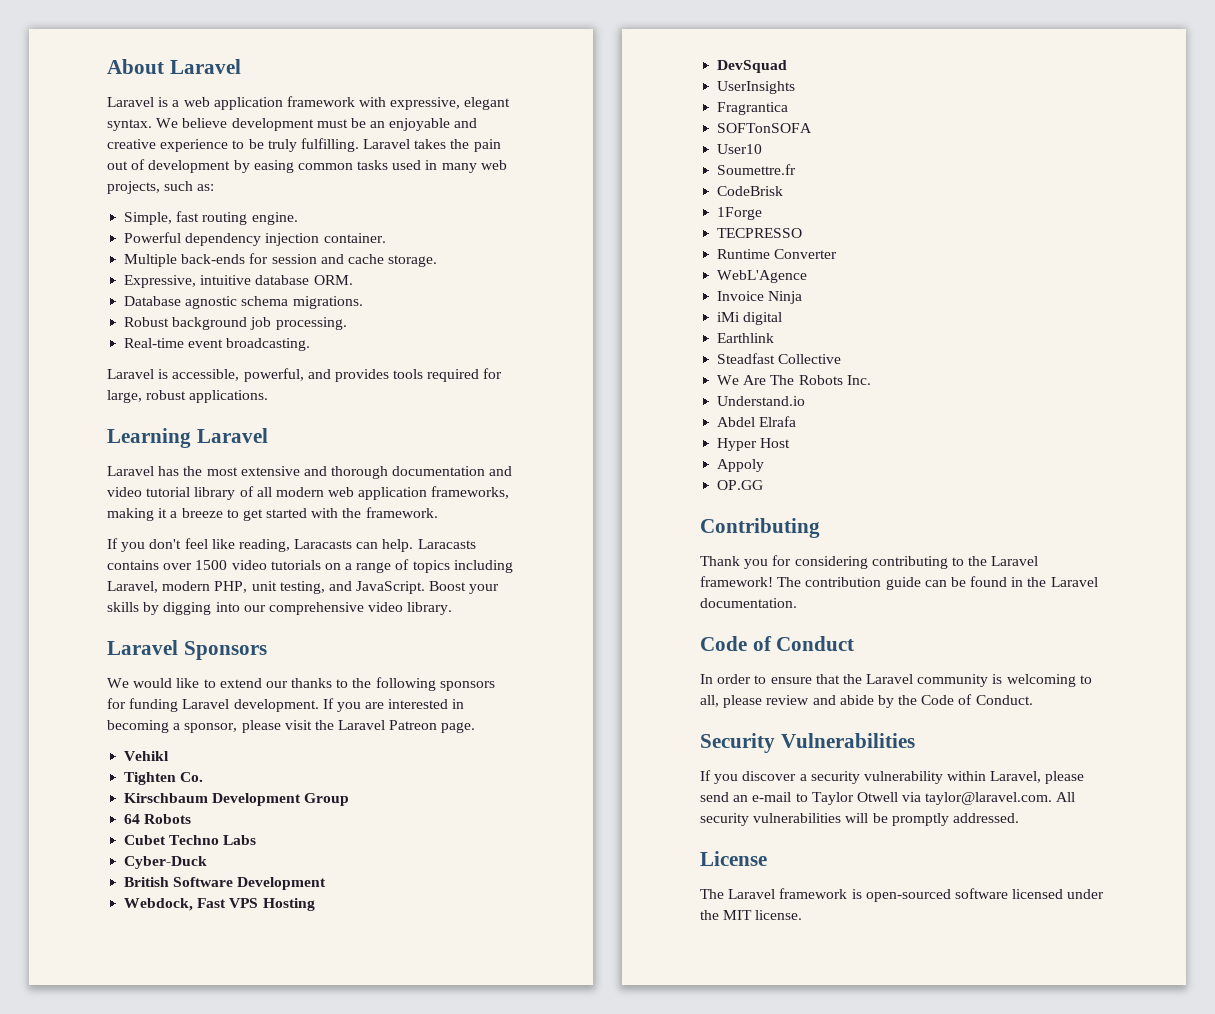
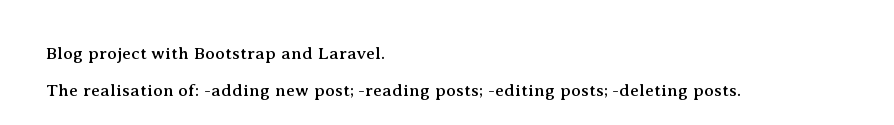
[107,59,241,74] [107,96,511,110] [107,118,478,131] [107,138,501,152] [107,159,507,173] [107,181,215,194] [124,211,298,225] [124,232,386,246] [124,253,438,267] [124,275,353,288] [124,296,363,309] [124,317,347,330] [124,338,311,351] [107,368,503,382] [107,390,269,403] [107,428,268,448] [107,466,513,479] [107,486,510,500] [107,507,438,521] [107,538,476,552] [107,559,513,573] [107,581,500,594] [107,602,453,615] [107,640,267,660] [107,677,495,691] [107,698,465,712] [107,720,476,733] [124,751,170,761] [124,772,204,785] [124,793,350,806] [124,814,192,824] [124,835,257,845] [124,856,208,869] [124,877,327,890] [124,898,315,911] [717,60,788,73] [717,81,796,94] [717,102,789,115] [717,123,813,133] [717,144,763,154] [717,164,797,175] [717,186,784,196] [717,207,763,220] [717,228,803,238] [717,249,838,259] [717,270,808,283] [717,291,803,304] [717,312,783,325] [717,333,775,343] [717,353,842,364] [717,375,871,385] [717,396,806,406] [717,416,797,427] [717,438,791,451] [717,459,765,472] [717,480,764,490] [700,518,820,538] [700,555,1039,569] [700,576,1098,590] [700,598,797,608] [700,636,855,651] [700,674,1092,687] [700,694,1033,708] [700,733,915,753] [700,770,1085,784] [700,792,1076,805] [700,813,1019,826] [700,851,767,866] [700,888,1105,902] [700,910,803,920] About Laravel // Laravel is a web application framework with expressive, elegant syntax. We believe development must be an enjoyable and creative experience to be truly fulfilling. Laravel takes the pain out of development by easing common tasks used in many web projects, such as: // Simple, fast routing engine. // Powerful dependency injection container. // Multiple back-ends for session and cache storage. // Expressive, intuitive database ORM. // Database agnostic schema migrations. // Robust background job processing. // Real-time event broadcasting. // Laravel is accessible, powerful, and provides tools required for large, robust applications. // Learning Laravel // Laravel has the most extensive and thorough documentation and video tutorial library of all modern web application frameworks, making it a breeze to get started with the framework. // If you don't feel like reading, Laracasts can help. Laracasts contains over 1500 video tutorials on a range of topics including Laravel, modern PHP, unit testing, and JavaScript. Boost your skills by digging into our comprehensive video library. // Laravel Sponsors // We would like to extend our thanks to the following sponsors for funding Laravel development. If you are interested in becoming a sponsor, please visit the Laravel Patreon page. // Vehikl // Tighten Co. // Kirschbaum Development Group // 64 Robots // Cubet Techno Labs // Cyber-Duck // British Software Development // Webdock, Fast VPS Hosting // DevSquad // UserInsights // Fragrantica // SOFTonSOFA // User10 // Soumettre.fr // CodeBrisk // 1Forge // TECPRESSO // Runtime Converter // WebL'Agence // Invoice Ninja // iMi digital // Earthlink // Steadfast Collective // We Are The Robots Inc. // Understand.io // Abdel Elrafa // Hyper Host // Appoly // OP.GG // Contributing // Thank you for considering contributing to the Laravel framework! The contribution guide can be found in the Laravel documentation. // Code of Conduct // In order to ensure that the Laravel community is welcoming to all, please review and abide by the Code of Conduct. // Security Vulnerabilities // If you discover a security vulnerability within Laravel, please send an e-mail to Taylor Otwell via taylor@laravel.com. All security vulnerabilities will be promptly addressed. // License // The Laravel framework is open-sourced software licensed under the MIT license. -> [46,47,385,63] [46,84,741,100] Blog project with Bootstrap and Laravel. // The realisation of: -adding new post; -reading posts; -editing posts; -deleting posts.

